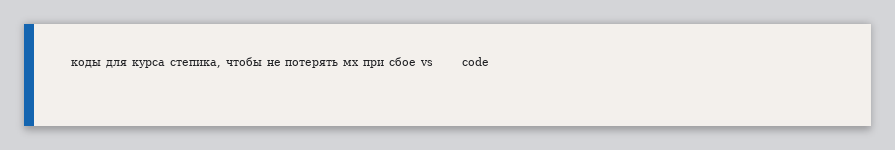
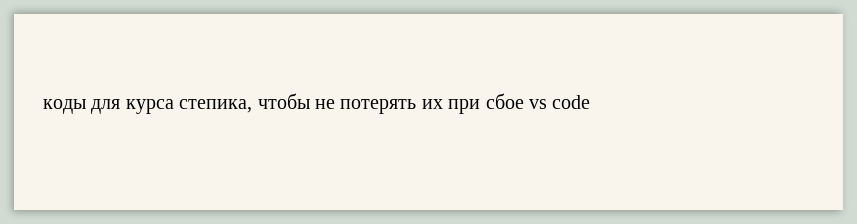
[343,60,360,66] мх -> [421,99,443,109] их

